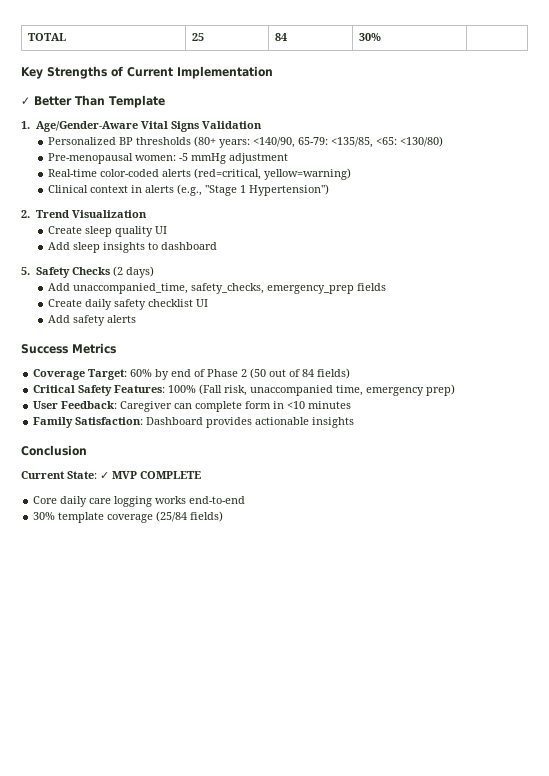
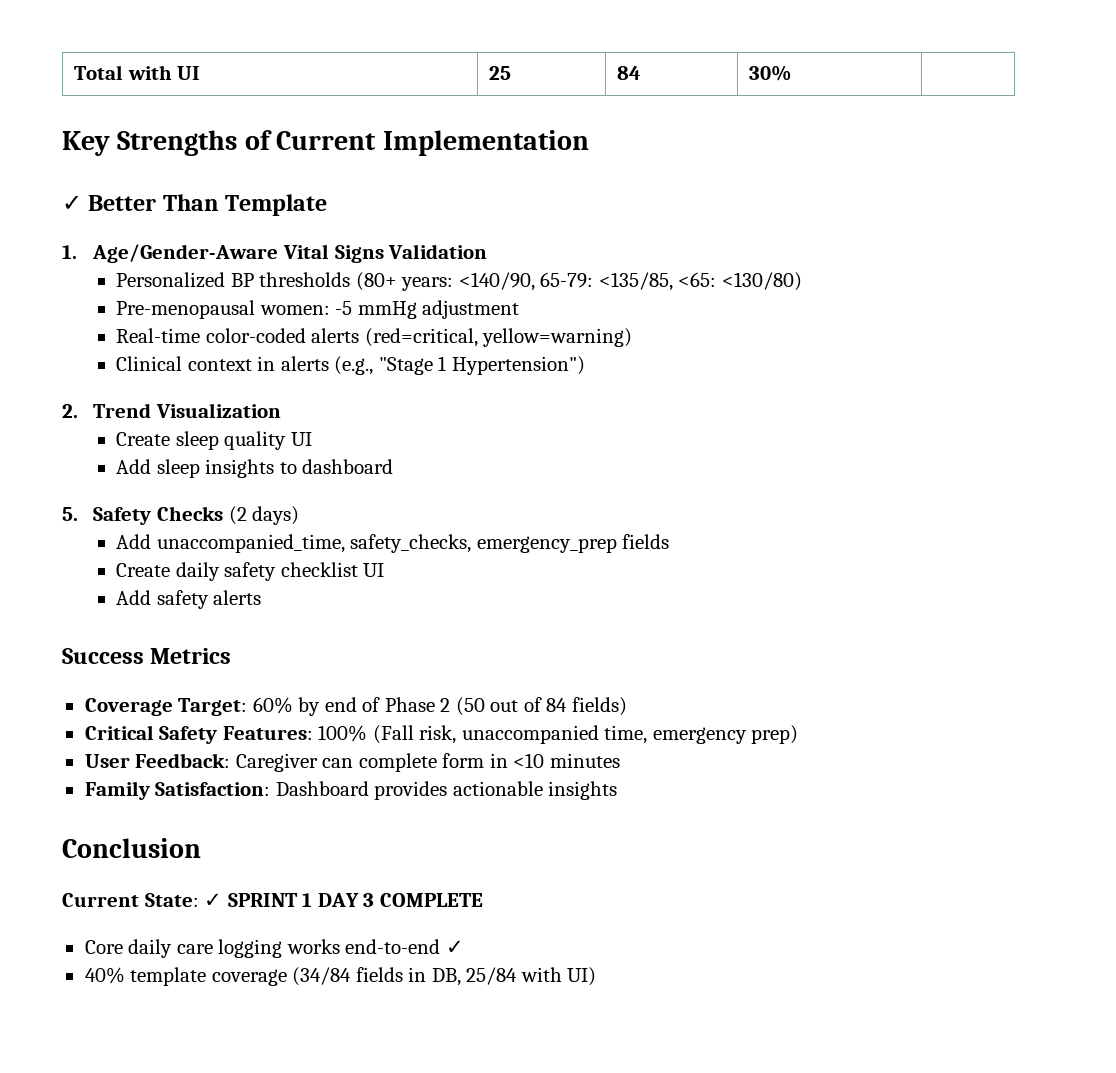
[27,33,66,41] TOTAL -> [74,65,201,80] Total with UI
[112,471,137,479] MVP -> [227,893,375,907] SPRINT 1 DAY 3
[33,511,224,523] // 30% template coverage (25/84 fields) -> [445,940,464,954] [84,967,597,986] ✓ // 40% template coverage (34/84 fields in DB, 25/84 with UI)

